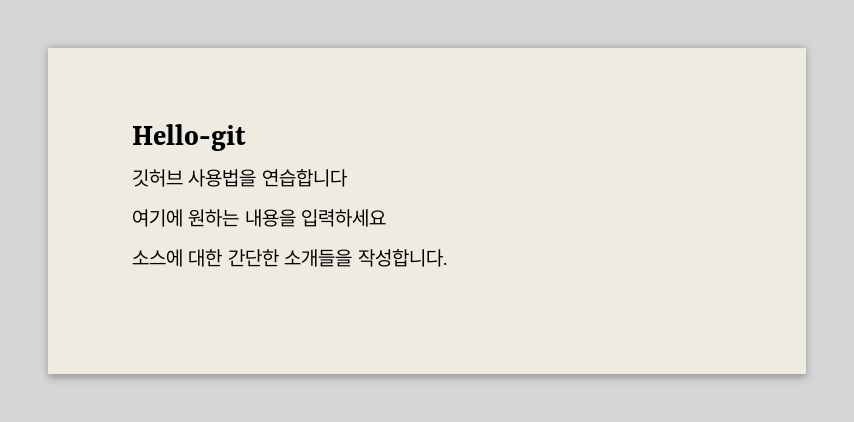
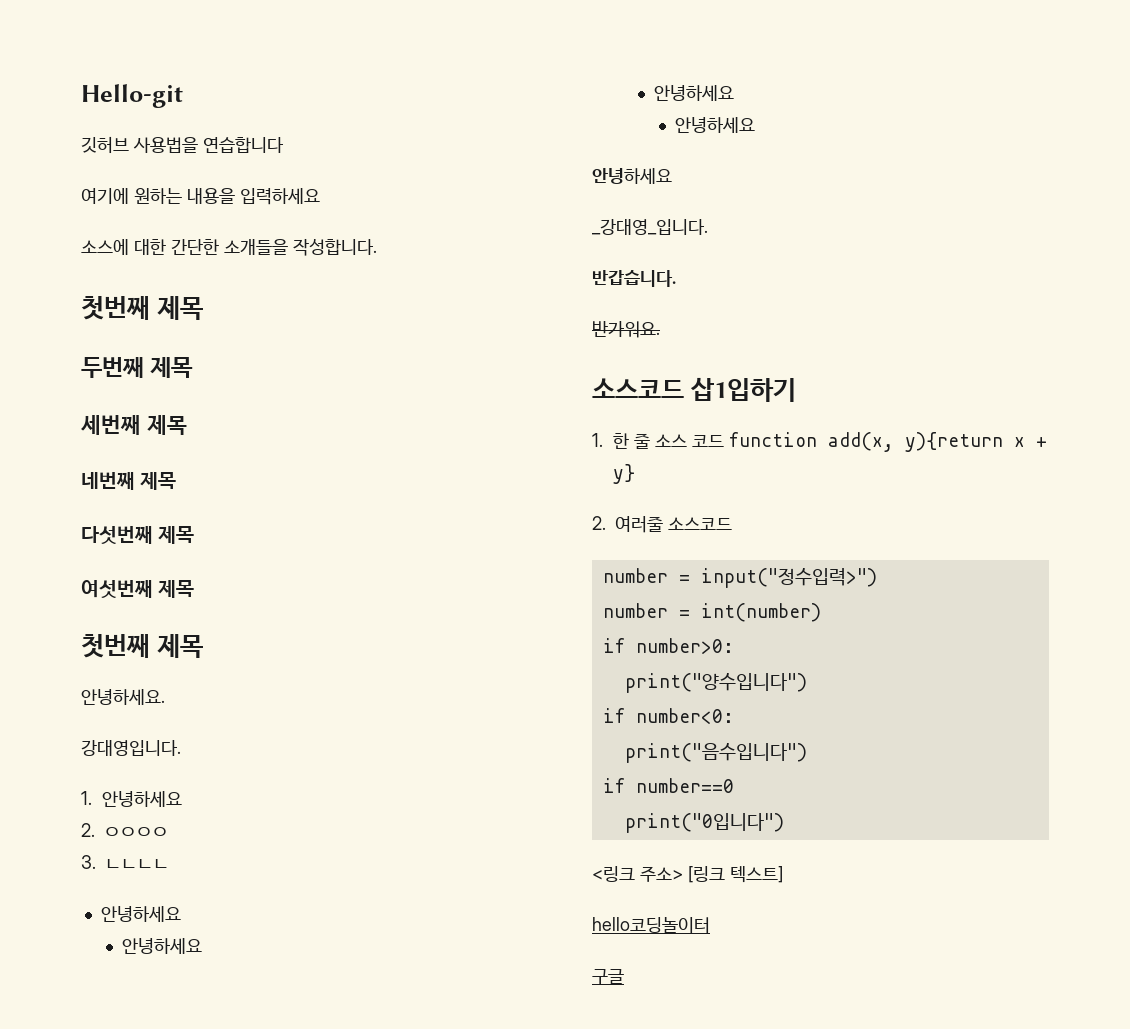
(447, 258) none -> [81,296,203,320] [81,357,194,378] [81,415,187,435] [81,472,177,490] [81,526,195,544] [81,580,195,598] [81,634,203,658] [81,689,165,705] [81,740,181,756] [81,791,183,807] [81,823,168,837] [81,855,169,869] [100,906,181,922] [121,938,202,954] [654,85,735,101] [675,117,756,133] [592,168,672,184] [592,219,708,235] [592,270,676,287] [592,321,660,338] [592,377,796,402] [592,432,1048,452] [613,464,636,484] [592,516,732,533] [602,568,877,588] [602,603,821,622] [602,638,734,654] [624,673,807,693] [602,708,734,724] [624,743,807,763] [602,778,734,793] [624,813,784,833] [592,866,783,883] [592,917,710,934] [592,969,624,984] // 첫번째 제목 // 두번째 제목 // 세번째 제목 // 네번째 제목 // 다섯번째 제목 // 여섯번째 제목 // 첫번째 제목 // 안녕하세요. // 강대영입니다. // 1. 안녕하세요 // 2. ㅇㅇㅇㅇ // 3. ㄴㄴㄴㄴ // 안녕하세요 // 안녕하세요 // 안녕하세요 // 안녕하세요 // 안녕하세요 // _강대영_입니다. // 반갑습니다. // 반가워요. // 소스코드 삽1입하기 // 1. 한 줄 소스 코드 function add(x, y){return x + y} // 2. 여러줄 소스코드 // number = input("정수입력>") // number = int(number) // if number>0: // print("양수입니다") // if number<0: // print("음수입니다") // if number==0 // print("0입니다") // <링크 주소> [링크 텍스트] // hello코딩놀이터 // 구글

